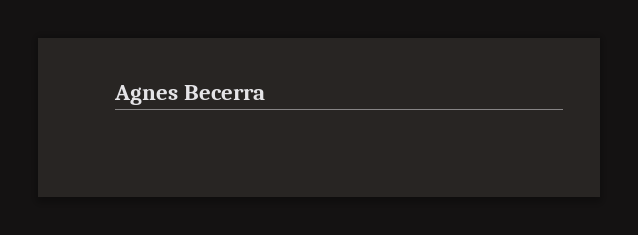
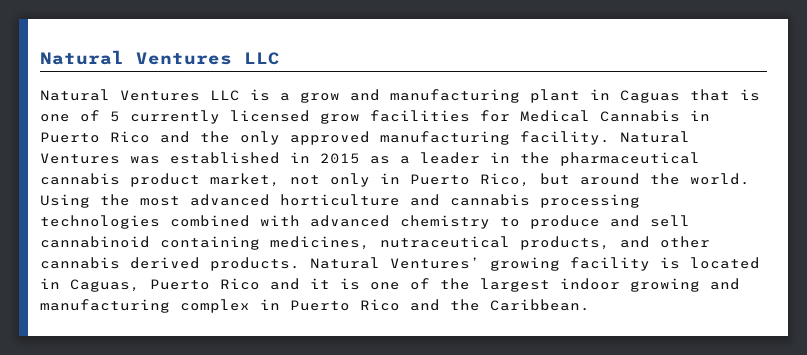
[114,85,266,105] Agnes Becerra -> [40,50,280,65] [40,89,760,103] [40,110,710,124] [40,131,690,145] [40,152,700,166] [40,173,750,187] [40,194,640,208] [40,215,690,229] [40,236,710,250] [40,257,760,271] [40,278,740,292] [40,299,590,313] Natural Ventures LLC // Natural Ventures LLC is a grow and manufacturing plant in Caguas that is one of 5 currently licensed grow facilities for Medical Cannabis in Puerto Rico and the only approved manufacturing facility. Natural Ventures was established in 2015 as a leader in the pharmaceutical cannabis product market, not only in Puerto Rico, but around the world. Using the most advanced horticulture and cannabis processing technologies combined with advanced chemistry to produce and sell cannabinoid containing medicines, nutraceutical products, and other cannabis derived products. Natural Ventures’ growing facility is located in Caguas, Puerto Rico and it is one of the largest indoor growing and manufacturing complex in Puerto Rico and the Caribbean.

